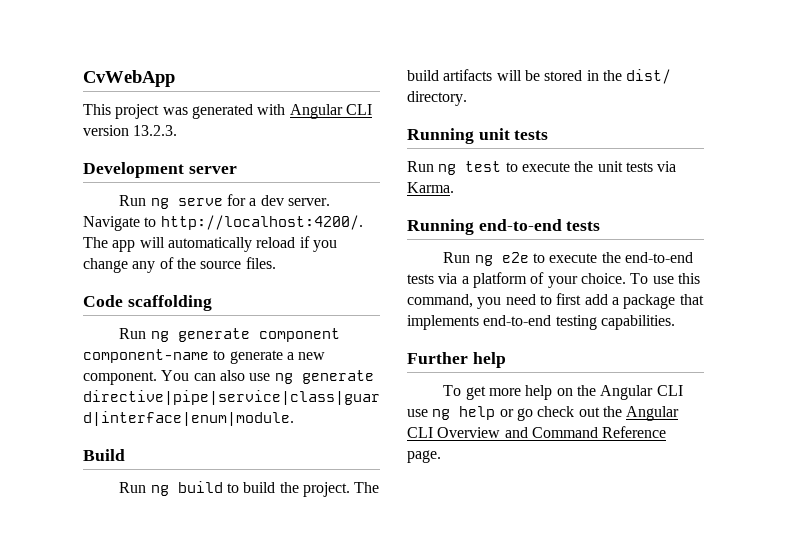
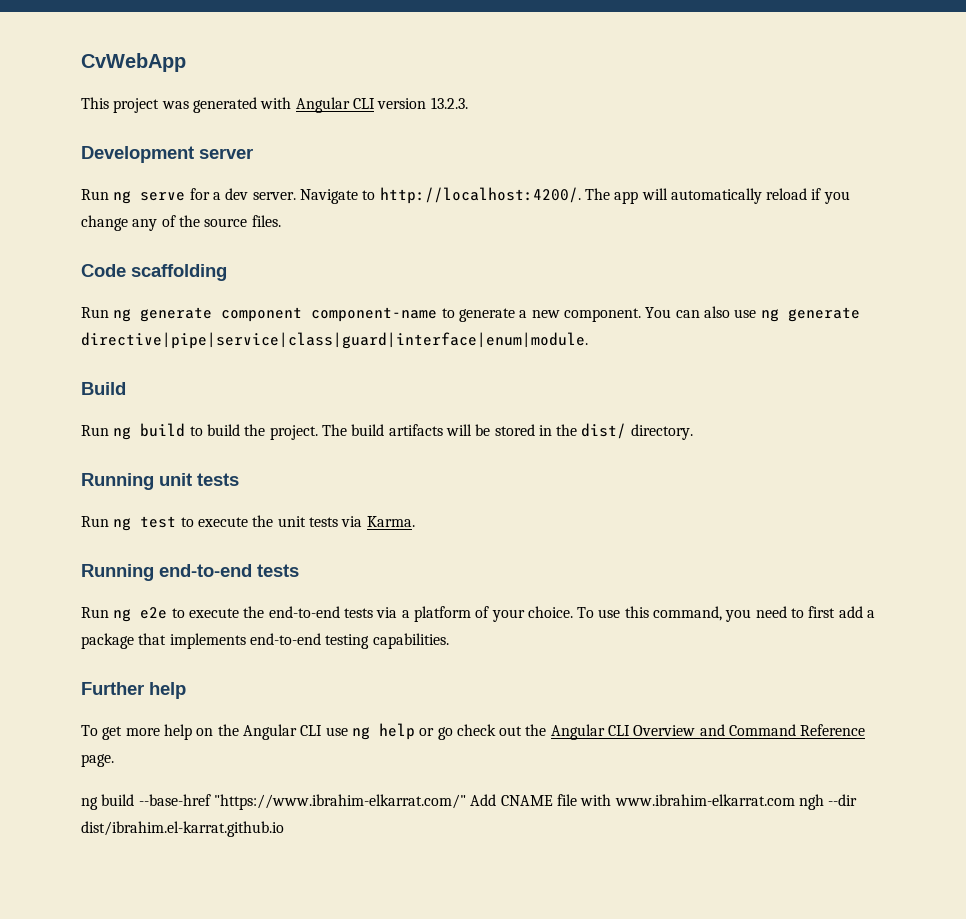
(441, 456) none -> [81,794,858,810] [81,821,284,837] // ng build --base-href "https://www.ibrahim-elkarrat.com/" Add CNAME file with www.ibrahim-elkarrat.com ngh --dir dist/ibrahim.el-karrat.github.io

